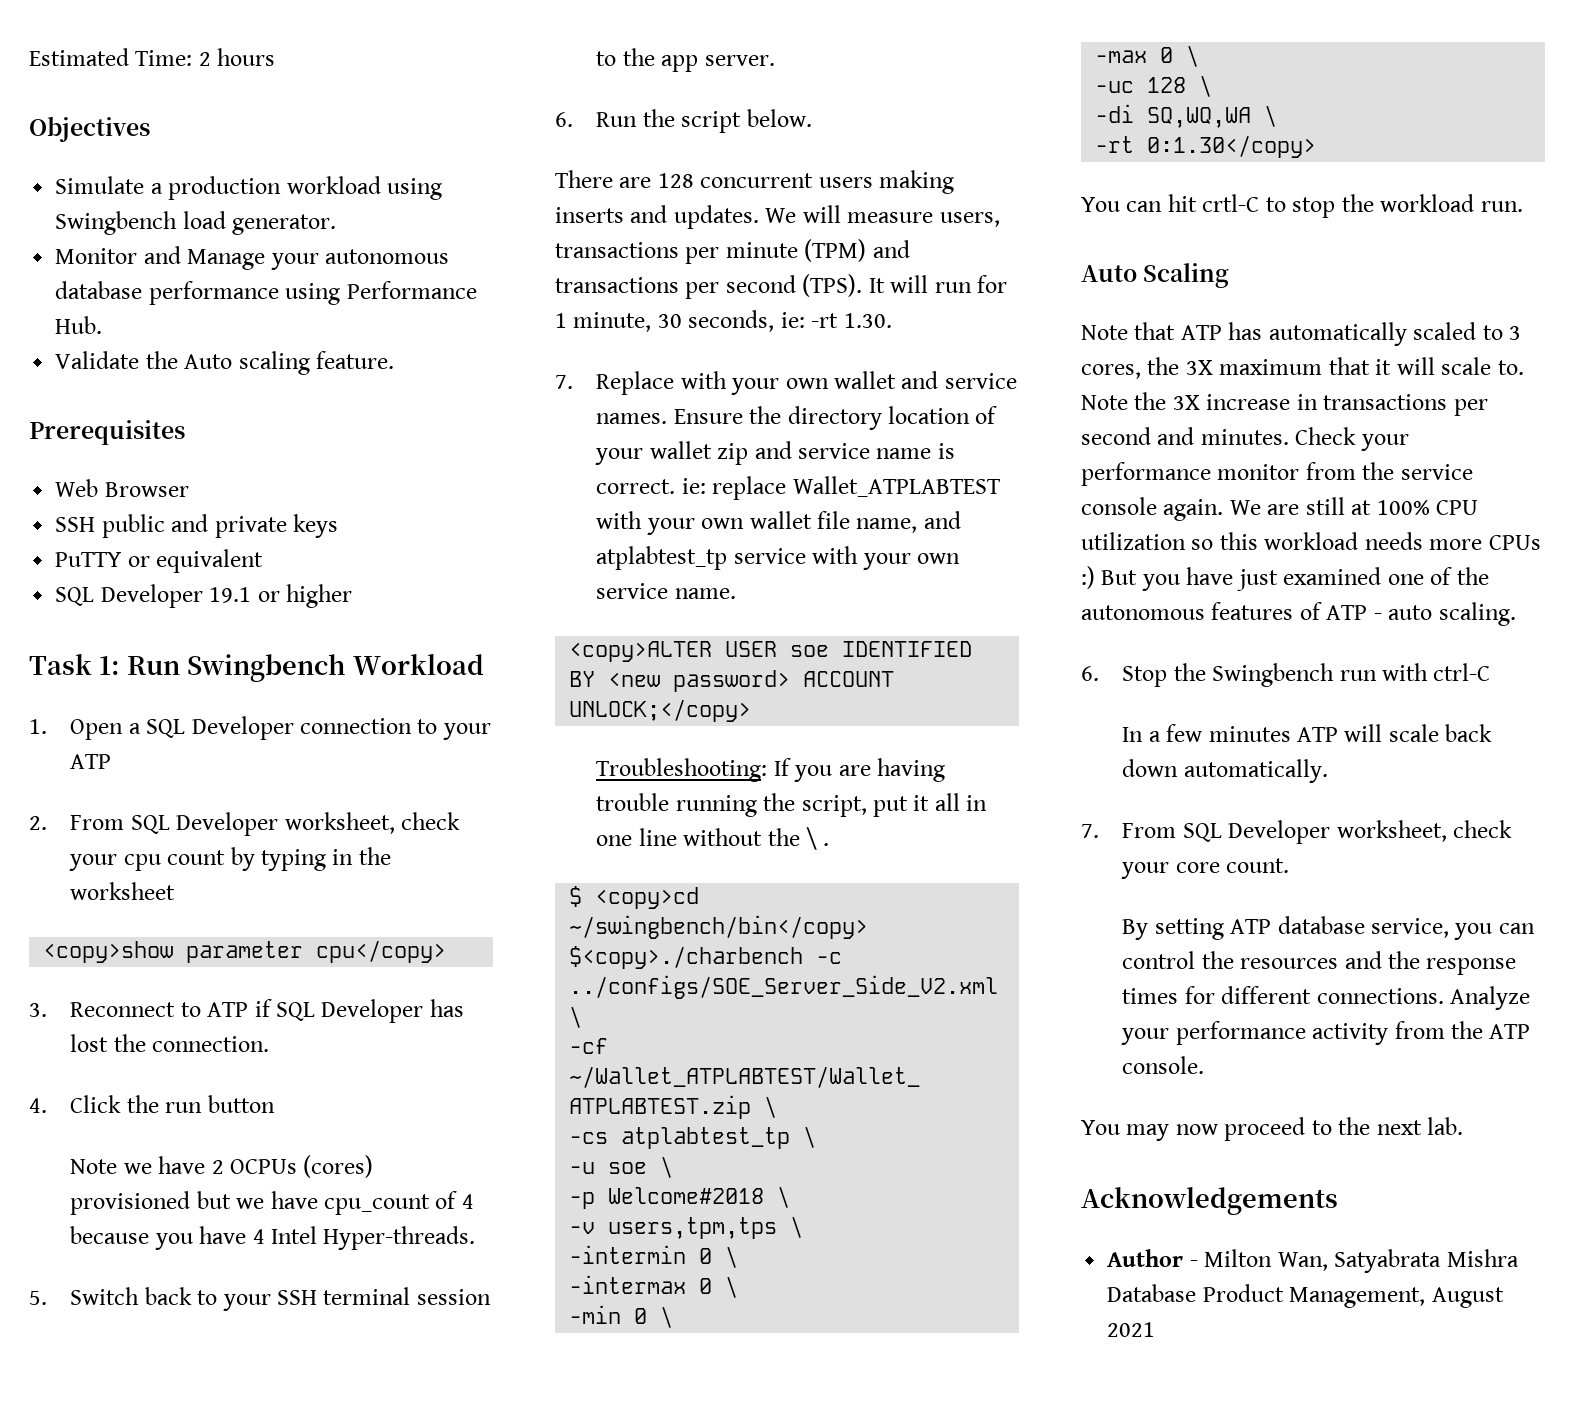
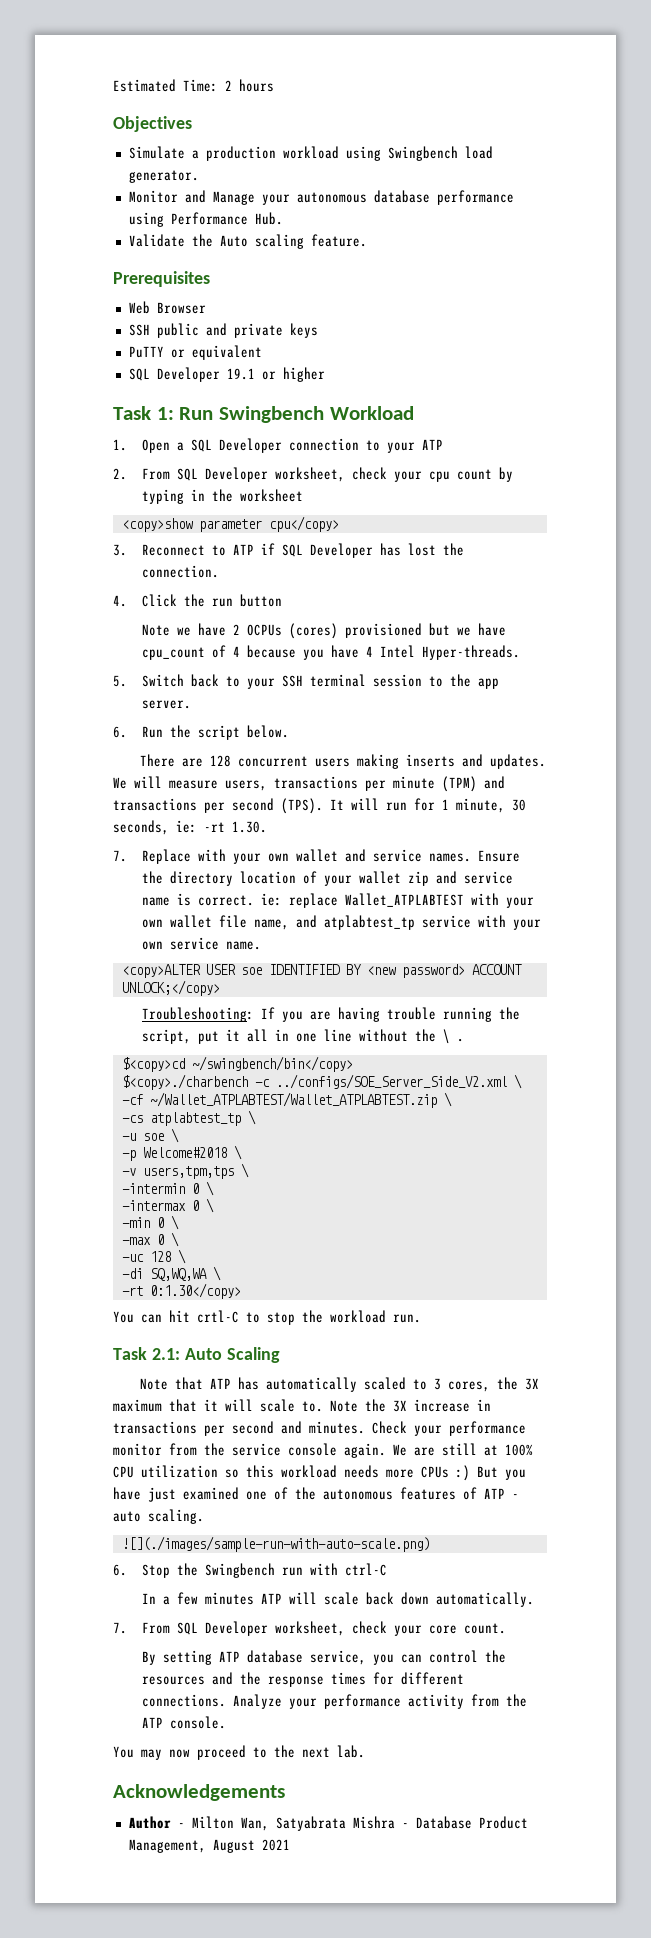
[569,886,700,909] $ <copy>cd -> [121,1057,185,1072] $<copy>cd
(1523, 206) none -> [113,1347,180,1360] Task 2.1:
(1516, 614) none -> [121,1536,430,1552] // ![](./images/sample-run-with-auto-scale.png)
(1519, 1258) none -> [401,1823,409,1828] -

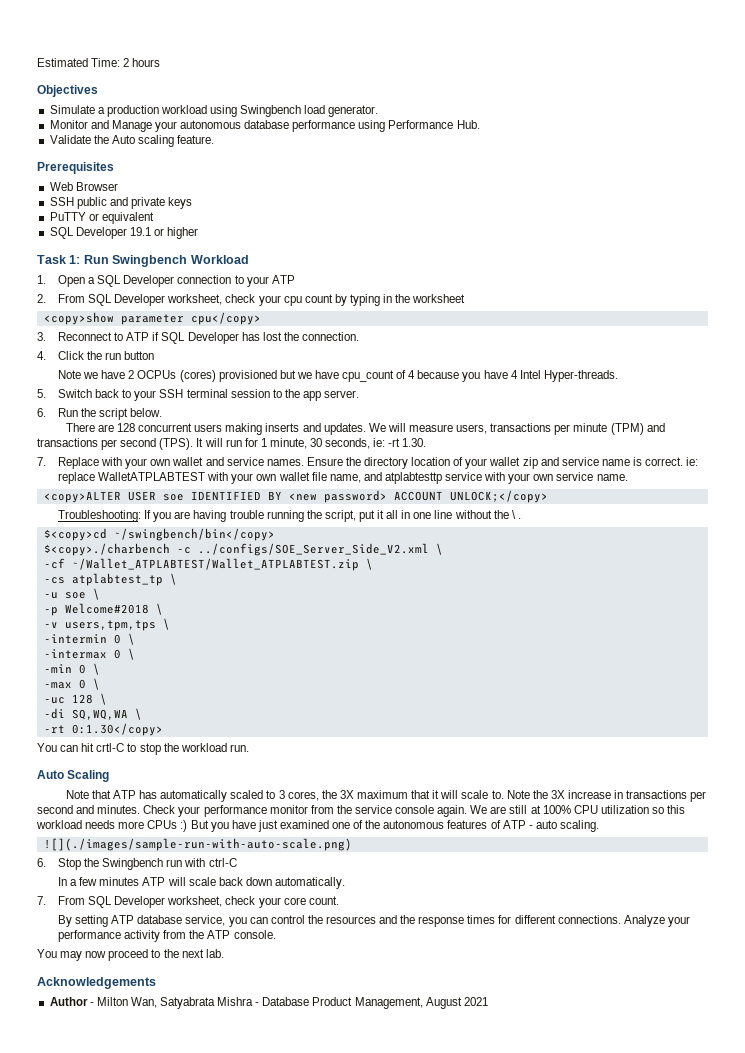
[344,893,464,907] Wallet_ATPLABTEST -> [98,472,206,481] WalletATPLABTEST
[323,915,415,930] atplabtest_tp -> [384,472,442,484] atplabtesttp
[113,1347,180,1360] Task 2.1: -> (249, 748) none

